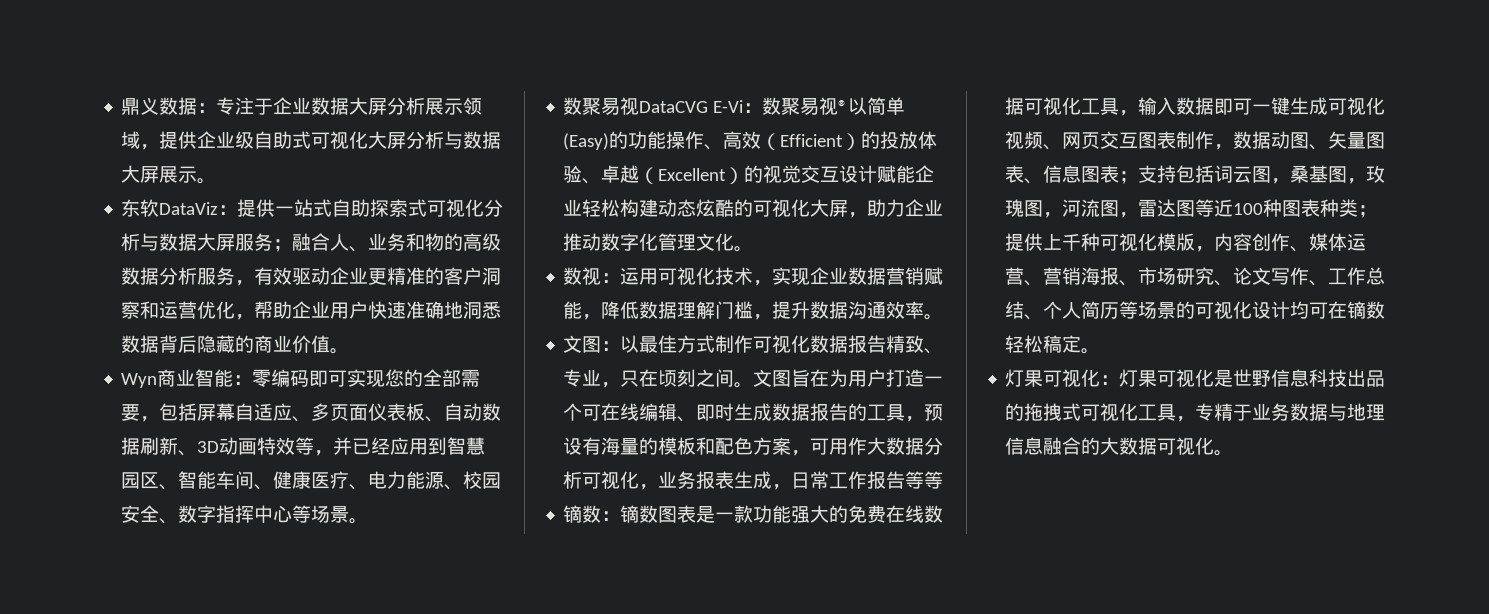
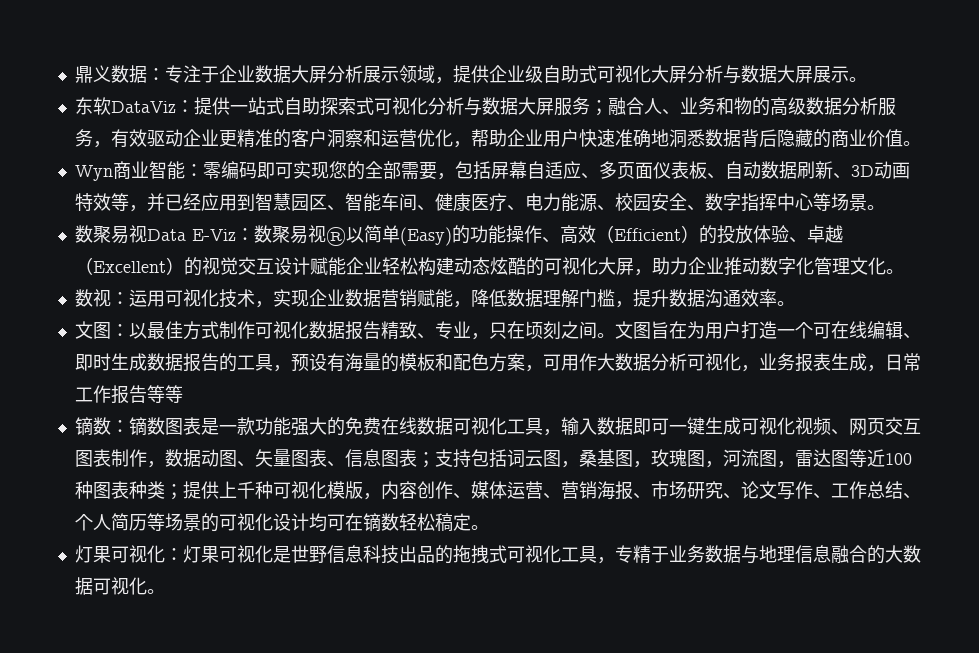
[639,100,744,113] DataCVG E-Vi -> [146,229,236,241] Data E-Viz

